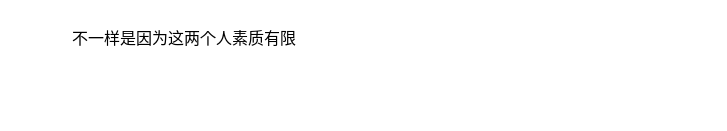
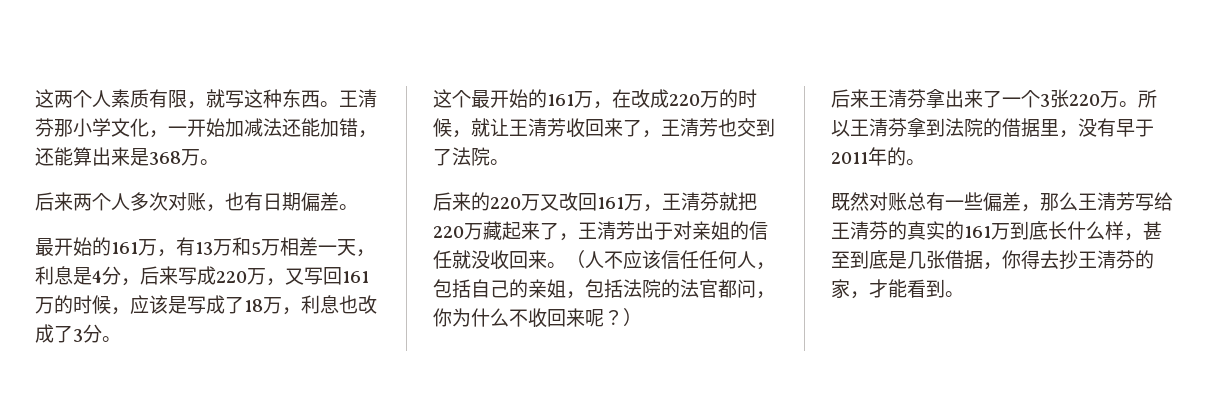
[72,30,168,46] 不一样是因为 -> (35, 98) none
(296, 38) none -> [187,89,377,109] [35,118,377,138] [35,147,219,166] [35,192,358,212] [35,237,375,257] [35,266,369,286] [35,295,377,315] [35,324,121,343] [433,89,757,109] [433,118,775,138] [433,147,509,166] [433,192,757,212] [433,221,768,241] [433,250,775,270] [433,279,775,299] [433,308,642,328] [831,89,1157,109] [831,118,1154,138] [831,147,925,166] [831,192,1173,212] [831,221,1162,241] [831,250,1154,270] [831,279,964,299] ，就写这种东西。王清芬那小学文化，一开始加减法还能加错，还能算出来是368万。 // 后来两个人多次对账，也有日期偏差。 // 最开始的161万，有13万和5万相差一天，利息是4分，后来写成220万，又写回161万的时候，应该是写成了18万，利息也改成了3分。 // 这个最开始的161万，在改成220万的时候，就让王清芳收回来了，王清芳也交到了法院。 // 后来的220万又改回161万，王清芬就把220万藏起来了，王清芳出于对亲姐的信任就没收回来。（人不应该信任任何人，包括自己的亲姐，包括法院的法官都问，你为什么不收回来呢？） // 后来王清芬拿出来了一个3张220万。所以王清芬拿到法院的借据里，没有早于2011年的。 // 既然对账总有一些偏差，那么王清芳写给王清芬的真实的161万到底长什么样，甚至到底是几张借据，你得去抄王清芬的家，才能看到。

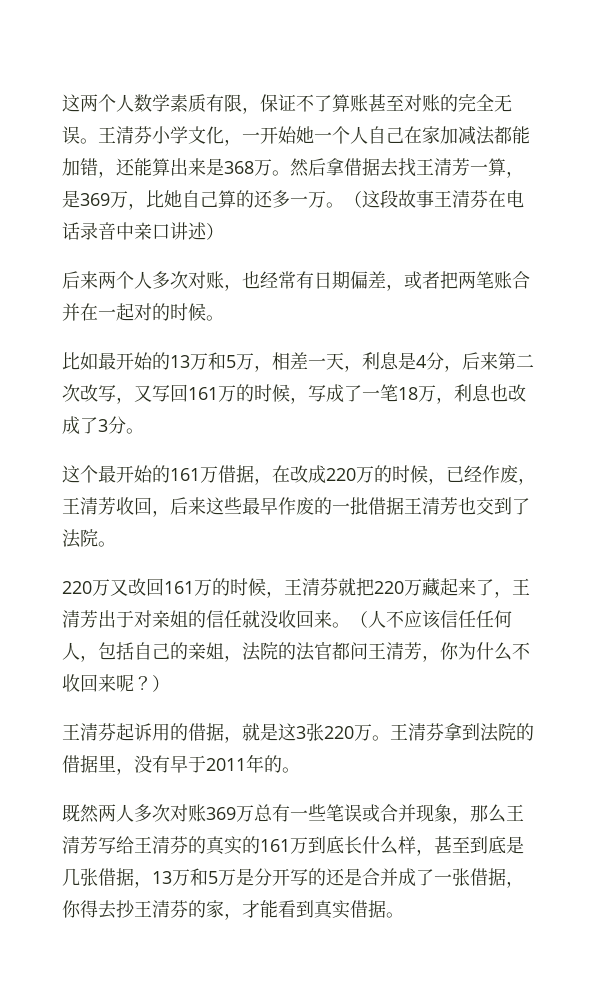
(111, 98) none -> [134,94,170,112] 数学
[206,89,377,108] [35,118,73,137] 就写这种东西。王清芬那 -> [260,93,512,112] [62,126,152,144] 保证不了算账甚至对账的完全无误。王清芬
[225,118,301,137] 加减法还 -> [296,126,512,145] 她一个人自己在家加减法都
(219, 162) none -> [290,158,524,178] [62,190,524,210] [62,222,224,240] 然后拿借据去找王清芳一算，是369万，比她自己算的还多一万。（这段故事王清芬在电话录音中亲口讲述）
(244, 201) none -> [260,271,296,289] 经常
[339,204,358,210] [35,237,280,257] 。 // 最开始的161万，有13万和5万 -> [386,271,530,291] [62,303,224,321] [62,352,272,372] ，或者把两笔账合并在一起对的时候。 // 比如最开始的13万和5万，
[178,266,266,285] 写成220万 -> [498,352,534,370] [62,384,116,402] 第二次改写
[130,295,244,314] 应该是写成了 -> [308,384,398,402] 写成了一笔
(593, 99) none -> [218,465,254,483] 借据
[471,118,661,138] 就让王清芳收回来了， -> [446,465,536,485] [62,497,404,517] 已经作废，王清芳收回，后来这些最早作废的一批借据
[433,192,490,211] 后来的 -> (116, 544) none
(643, 202) none -> [212,578,266,596] 的时候
[585,279,623,298] 包括 -> (242, 658) none
(756, 288) none -> [368,642,422,660] 王清芳
[831,89,1040,109] 后来王清芬拿出来了一个 -> [62,723,296,743] 王清芬起诉用的借据，就是这
[1138,89,1157,108] [831,120,850,137] 所以 -> (390, 738) none
[869,192,1021,212] 对账总有一些偏差 -> [98,804,452,822] 两人多次对账369万总有一些笔误或合并现象
(1002, 266) none -> [152,868,524,888] 13万和5万是分开写的还是合并成了一张借据，
(945, 288) none -> [314,900,386,919] 真实借据

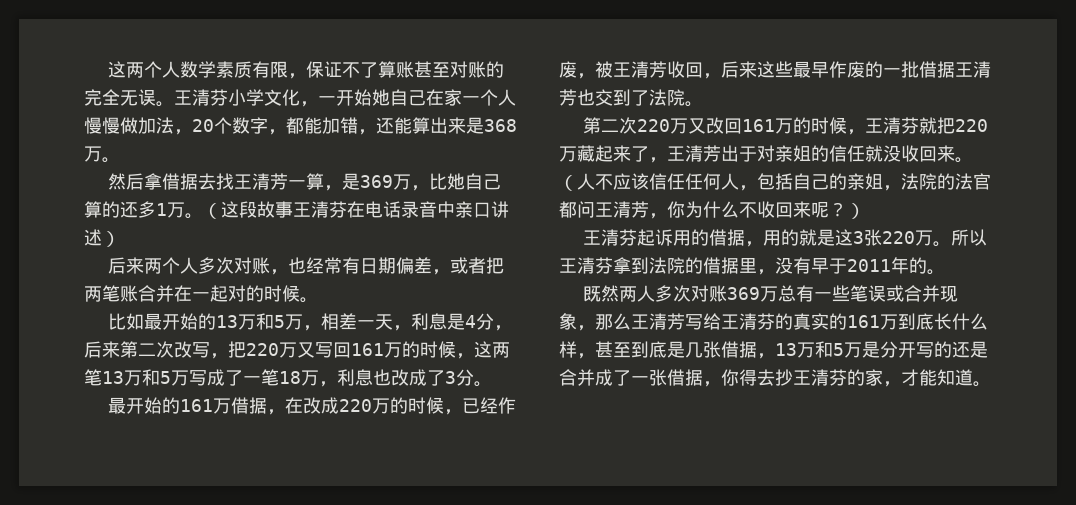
[314,126,368,144] 一个人 -> (390, 97) none
[440,126,495,145] 加减法 -> [462,89,516,106] [84,117,286,135] 一个人慢慢做加法，20个数字，
(290, 173) none -> (120, 160) //
[290,196,308,206] 一 -> [156,203,167,216] 1
(134, 400) none -> [228,341,297,358] 把220万
(308, 400) none -> [474,341,510,358] [84,369,189,386] 这两笔13万和5万
[62,465,98,483] 这个 -> (492, 384) none
(536, 481) none -> [595,61,613,78] 被
(116, 544) none -> [582,117,637,134] 第二次
(242, 739) none -> [762,229,799,246] 用的
(390, 738) none -> [950,229,987,246] 所以
[278,900,386,919] 看到真实借据 -> [937,369,973,386] 知道

